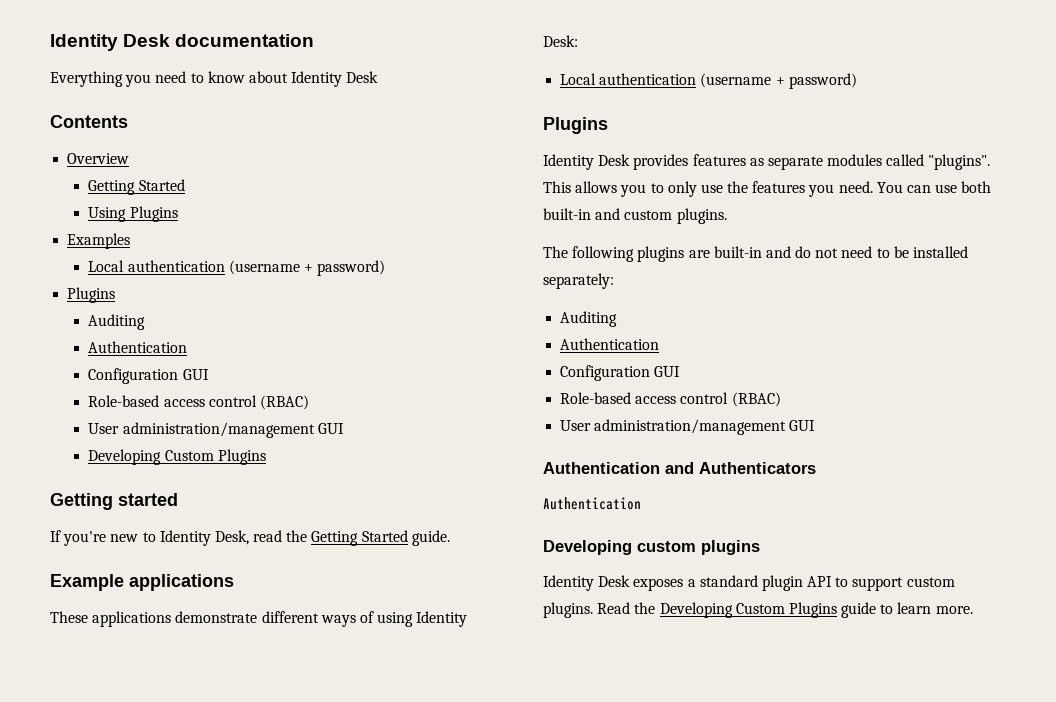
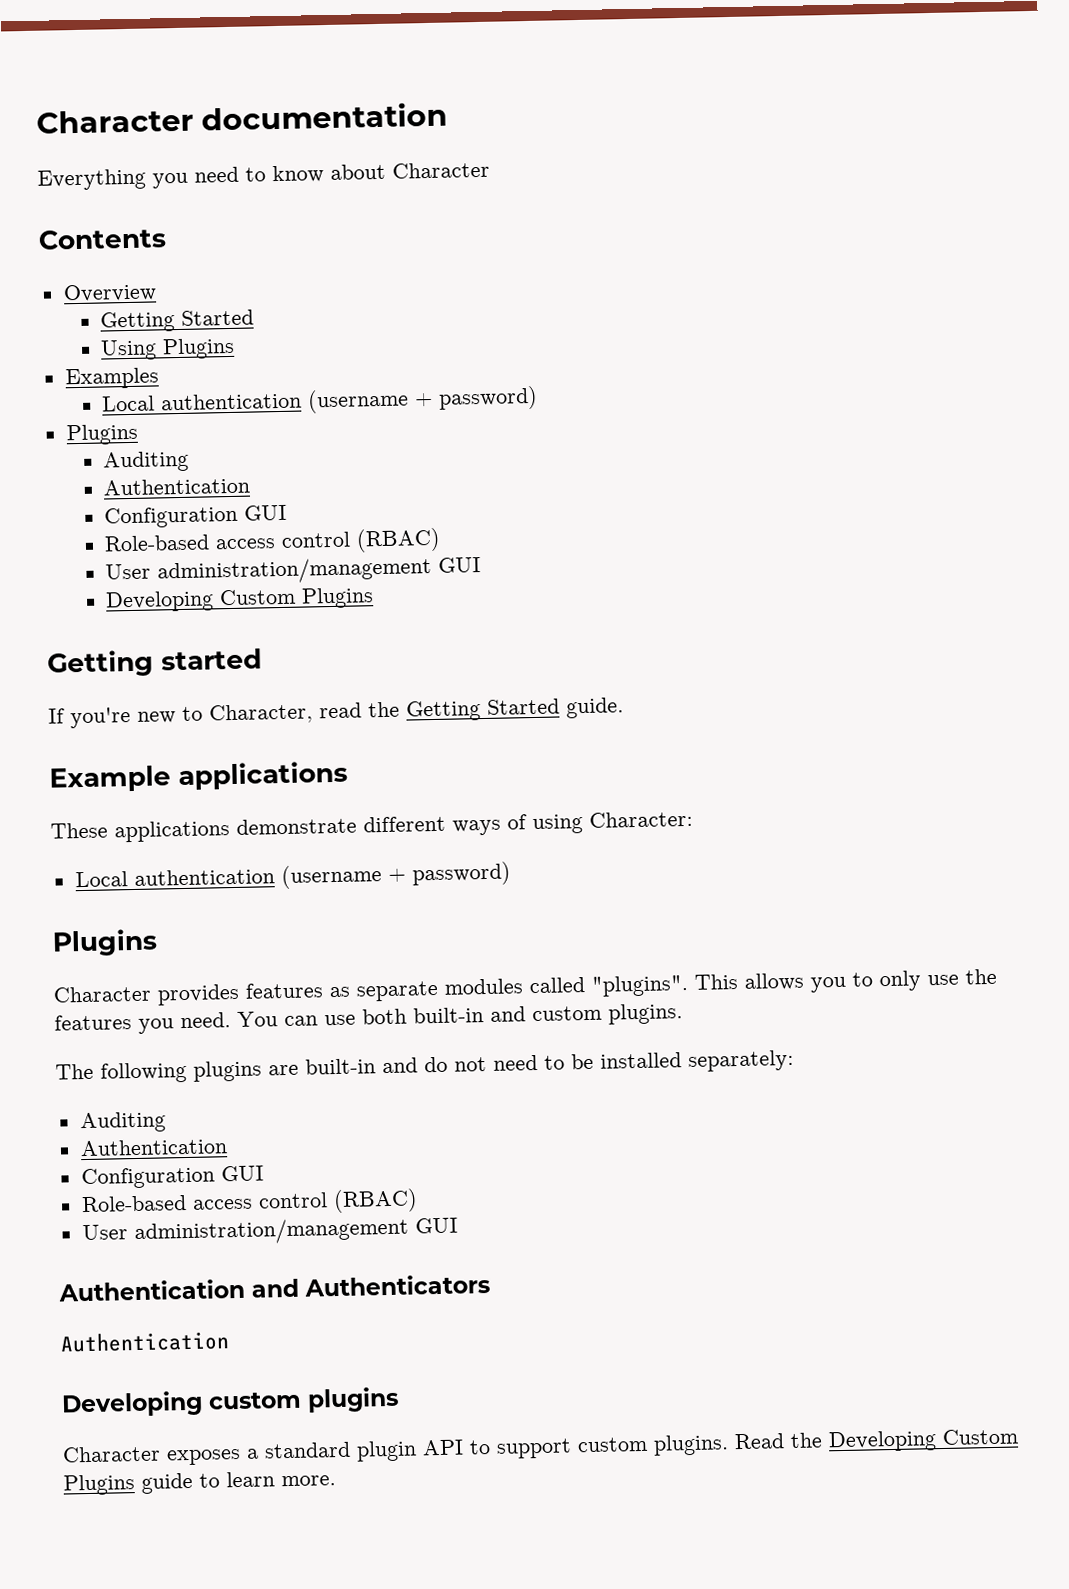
[50,34,171,51] Identity Desk -> [36,108,194,134] Character
[291,71,379,87] Identity Desk -> [392,161,490,179] Character
[159,530,249,546] Identity Desk, -> [209,703,313,725] Character,
[416,611,468,627] [543,35,578,47] [560,73,857,89] [543,117,608,134] [543,154,631,170] Identity Desk: // Local authentication (username + password) // Plugins // Identity Desk -> [589,810,693,828] [74,861,511,890] [52,928,158,957] [53,985,152,1003] Character: // Local authentication (username + password) // Plugins // Character
[543,575,631,591] Identity Desk -> [62,1445,161,1463] Character

